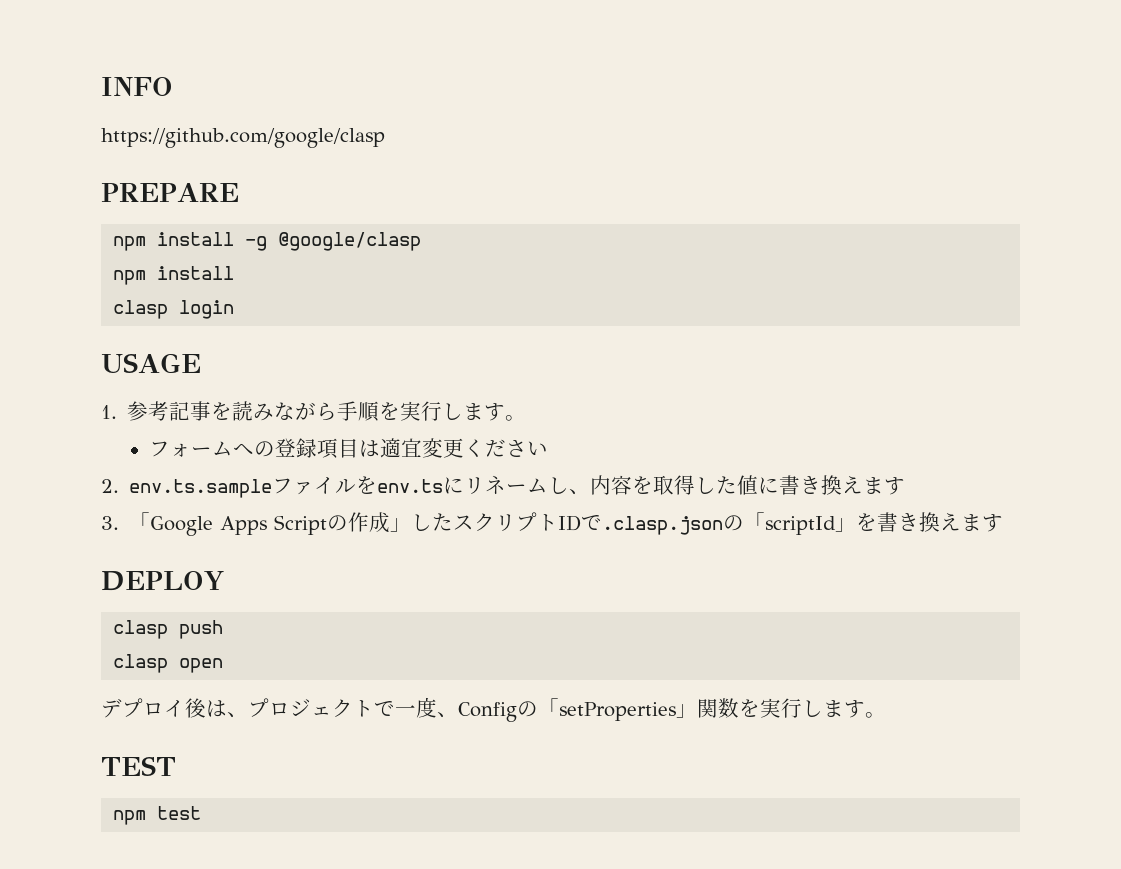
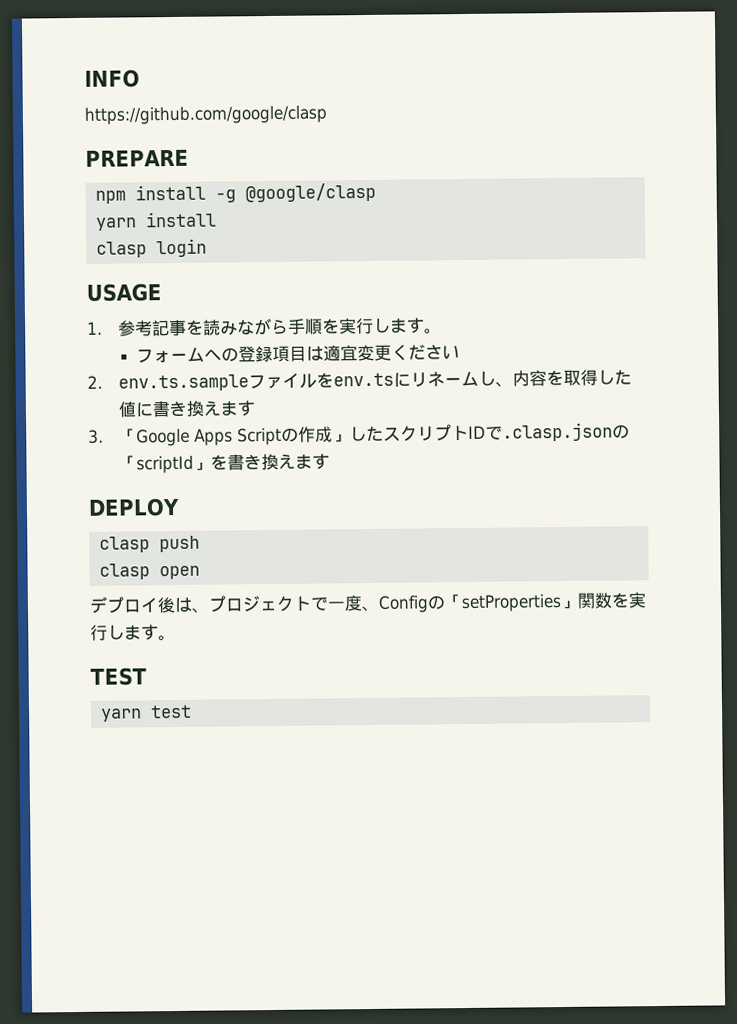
[113,270,147,285] npm -> [94,217,137,231] yarn
[113,810,147,825] npm -> [100,708,142,722] yarn

